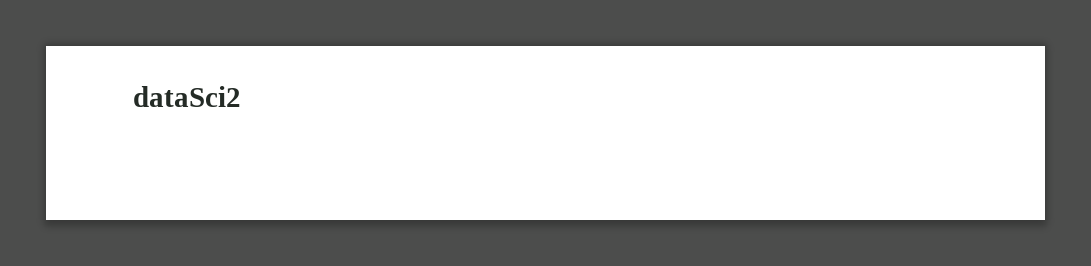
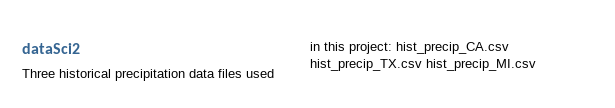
(241, 96) none -> [22,69,274,81] [310,42,509,54] [310,59,536,71] // Three historical precipitation data files used in this project: hist_precip_CA.csv hist_precip_TX.csv hist_precip_MI.csv

